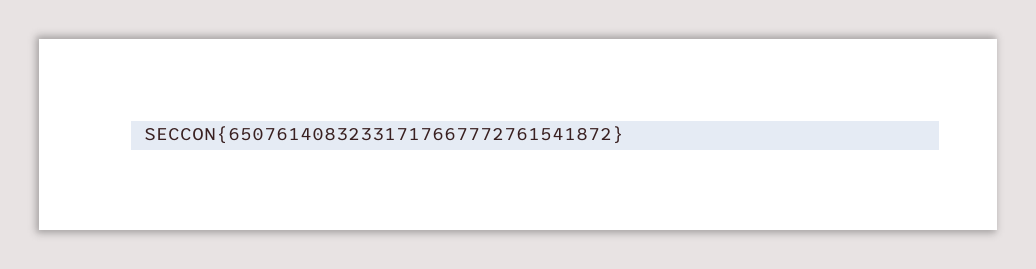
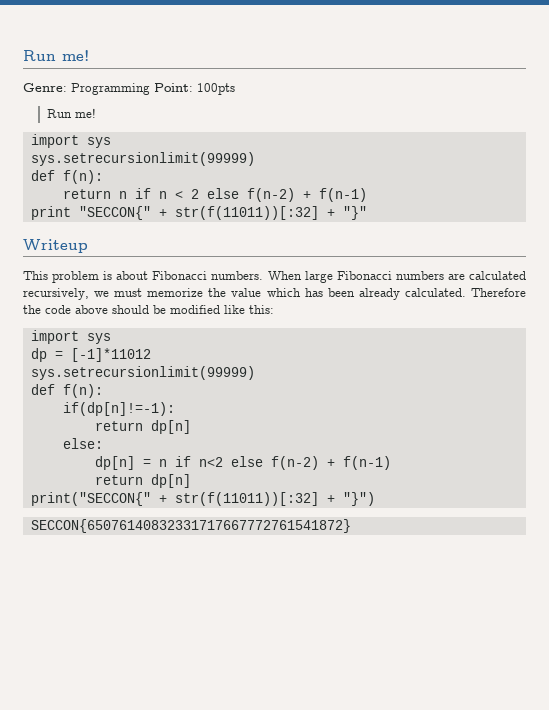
(143, 135) none -> [23,50,89,61] [23,83,235,95] [47,108,97,118] [30,134,111,148] [30,152,255,166] [30,170,103,184] [62,188,367,202] [30,206,367,220] [23,239,88,253] [23,271,526,283] [23,288,526,300] [23,305,274,314] [30,330,111,344] [30,348,151,362] [30,366,255,380] [30,384,103,398] [62,402,175,416] [94,420,191,434] [62,438,103,449] [94,456,391,470] [94,474,191,488] [30,492,375,506] Run me! // Genre: Programming Point: 100pts // Run me! // import sys // sys.setrecursionlimit(99999) // def f(n): // return n if n < 2 else f(n-2) + f(n-1) // print "SECCON{" + str(f(11011))[:32] + "}" // Writeup // This problem is about Fibonacci numbers. When large Fibonacci numbers are calculated recursively, we must memorize the value which has been already calculated. Therefore the code above should be modified like this: // import sys // dp = [-1]*11012 // sys.setrecursionlimit(99999) // def f(n): // if(dp[n]!=-1): // return dp[n] // else: // dp[n] = n if n<2 else f(n-2) + f(n-1) // return dp[n] // print("SECCON{" + str(f(11011))[:32] + "}") //

